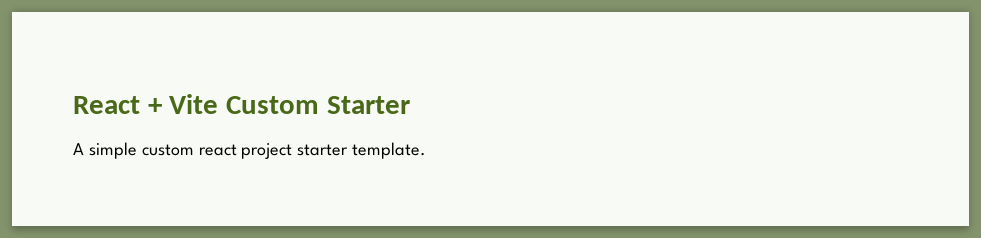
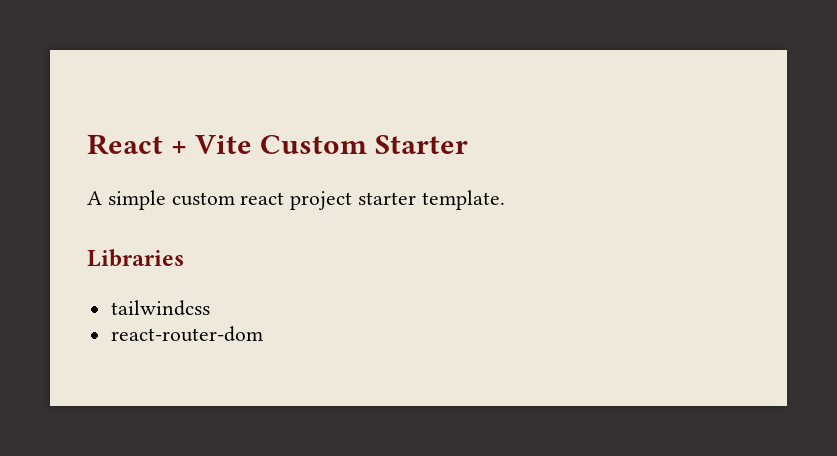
(427, 150) none -> [87,249,184,267] [110,300,210,316] [110,326,263,342] // Libraries // tailwindcss // react-router-dom

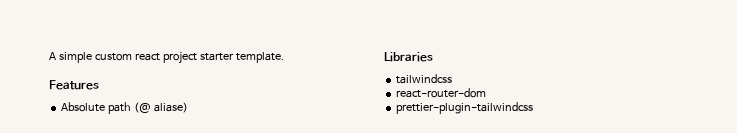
[87,134,469,155] React + Vite Custom Starter // -> (49, 56) none
(505, 200) none -> [49,80,99,90] [61,102,189,114] // Features // Absolute path (@ aliase)
(263, 334) none -> [396,102,534,114] // prettier-plugin-tailwindcss

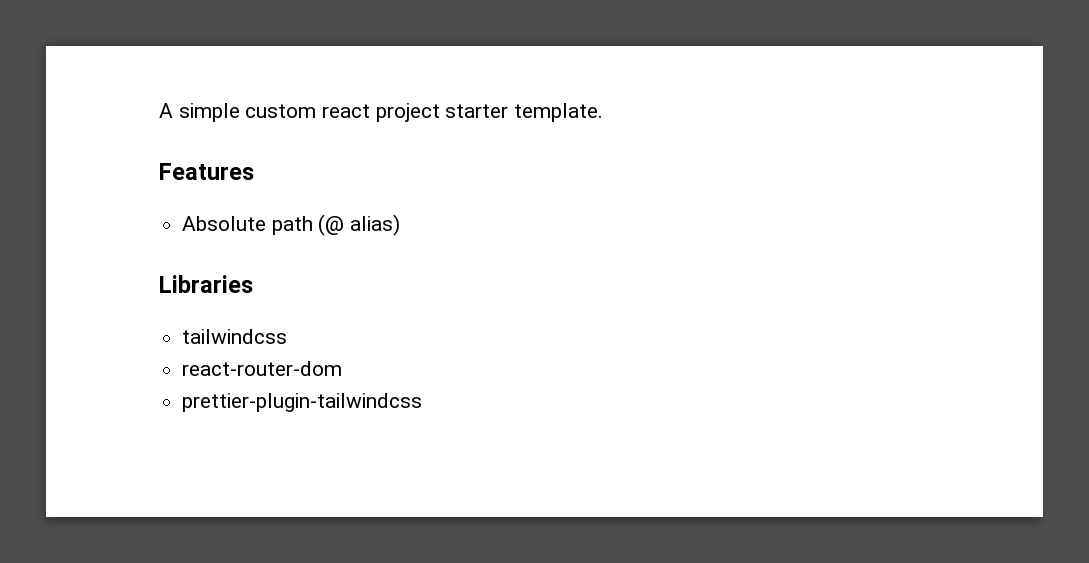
[154,102,189,113] aliase) -> [350,214,401,236] alias)

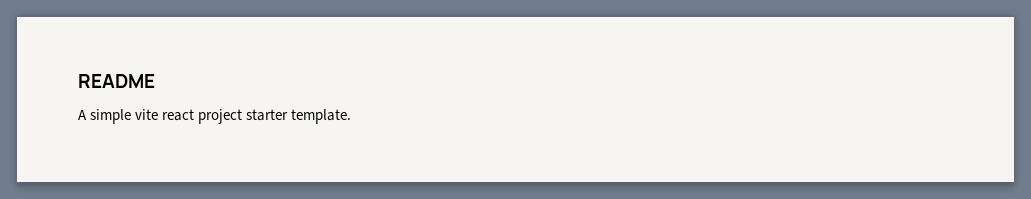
(159, 110) none -> [78,74,155,88] README //
[245,104,317,118] custom -> [135,109,159,120] vite
[159,163,254,180] [182,214,401,236] [159,275,253,293] [182,329,288,344] [182,361,343,376] [182,393,423,412] // Features // Absolute path (@ alias) // Libraries // tailwindcss // react-router-dom // prettier-plugin-tailwindcss -> (352, 116) none

